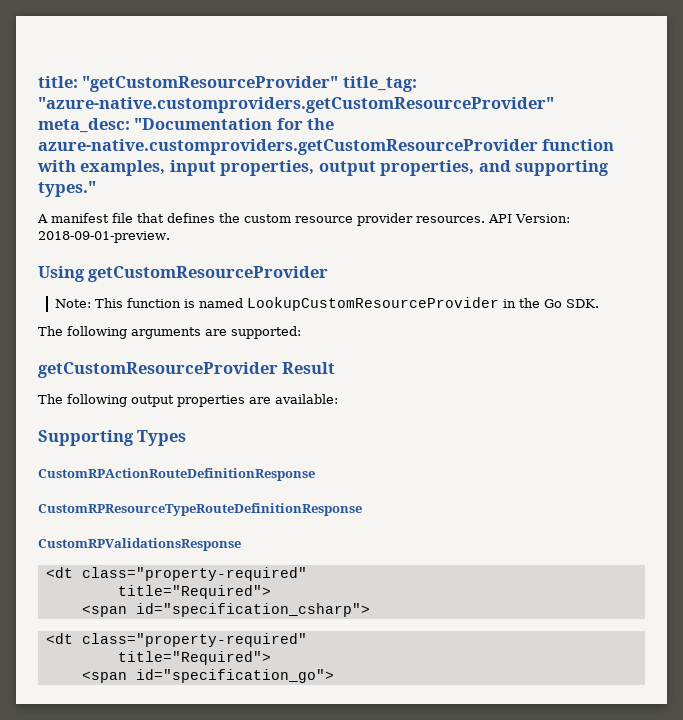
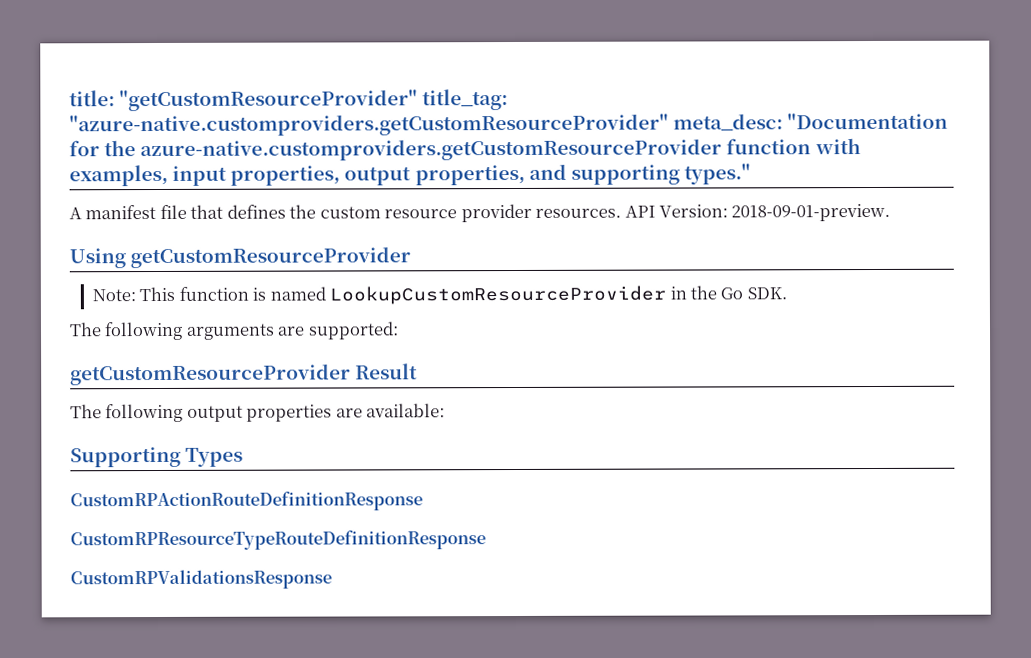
[45,567,307,581] [117,585,271,599] [81,603,370,617] [45,633,307,647] [117,651,271,665] [81,669,334,683] // <dt class="property-required" // title="Required"> // <span id="specification_csharp"> // <dt class="property-required" // title="Required"> // <span id="specification_go"> -> (332, 579) none

